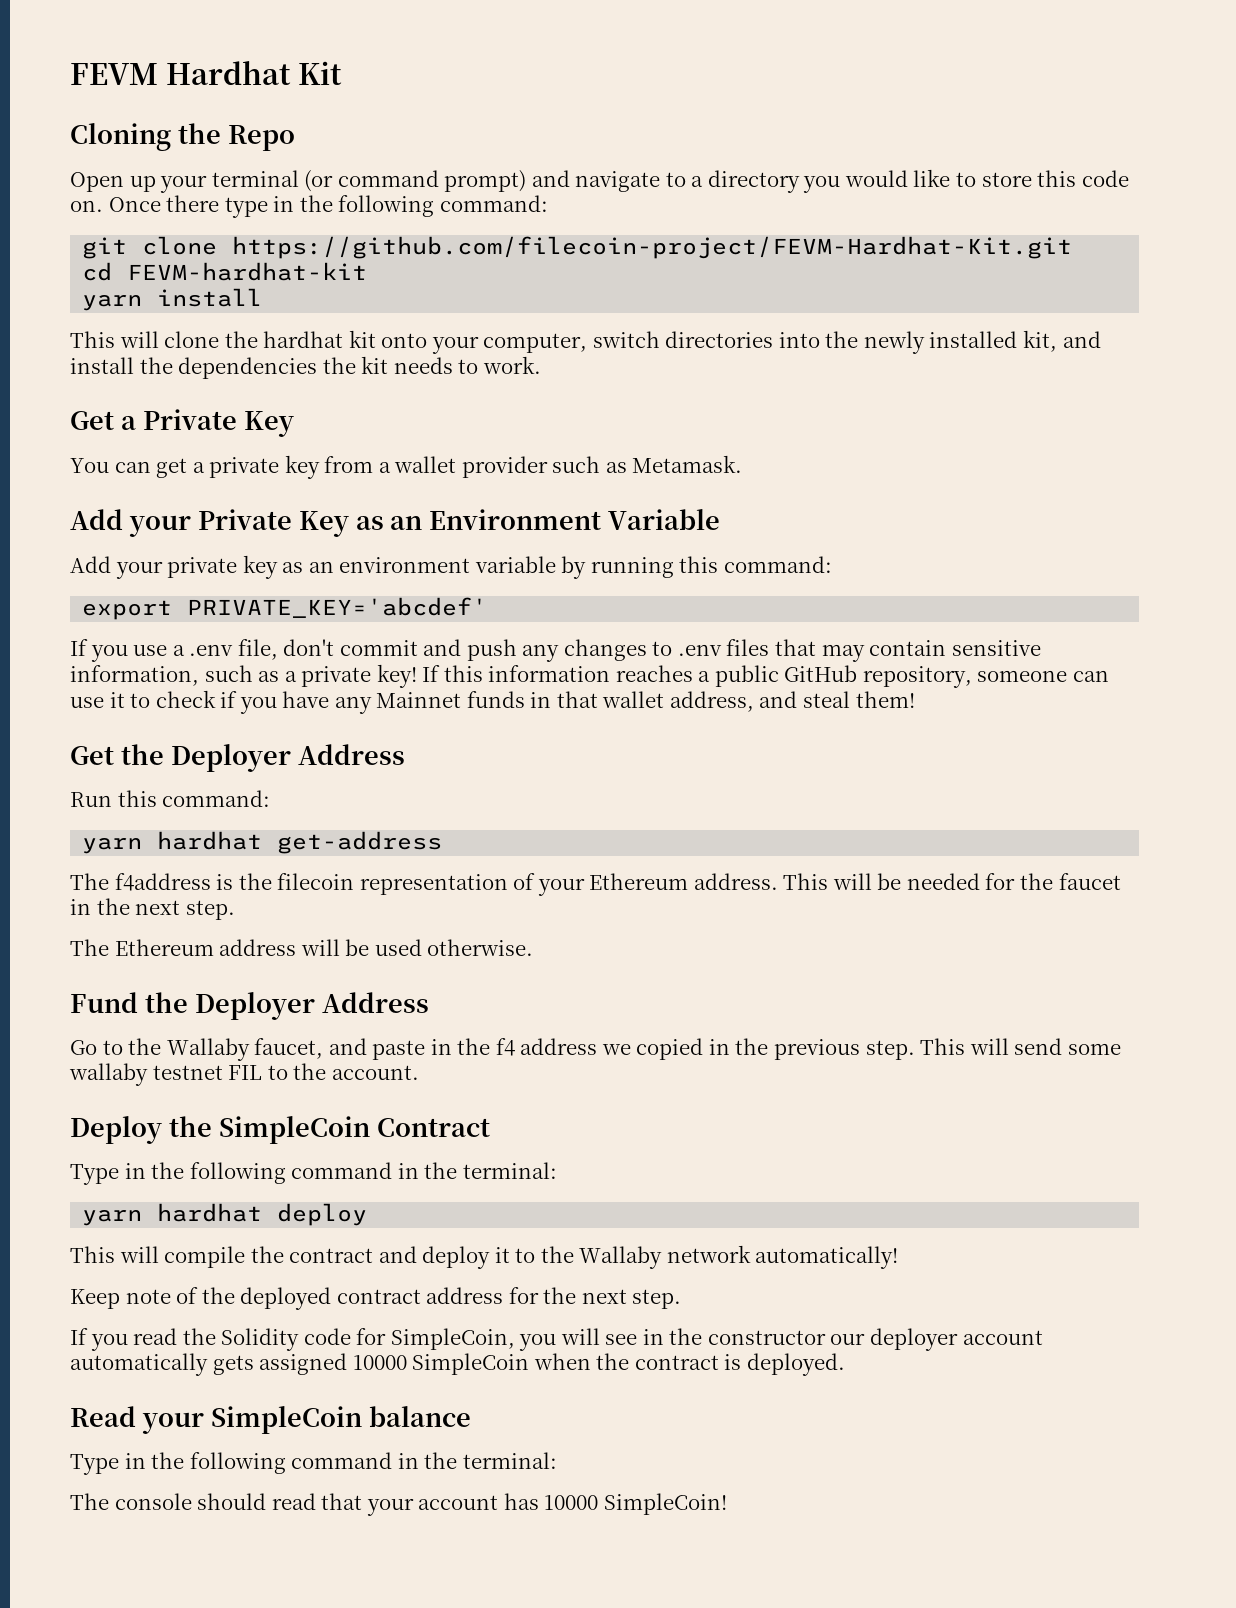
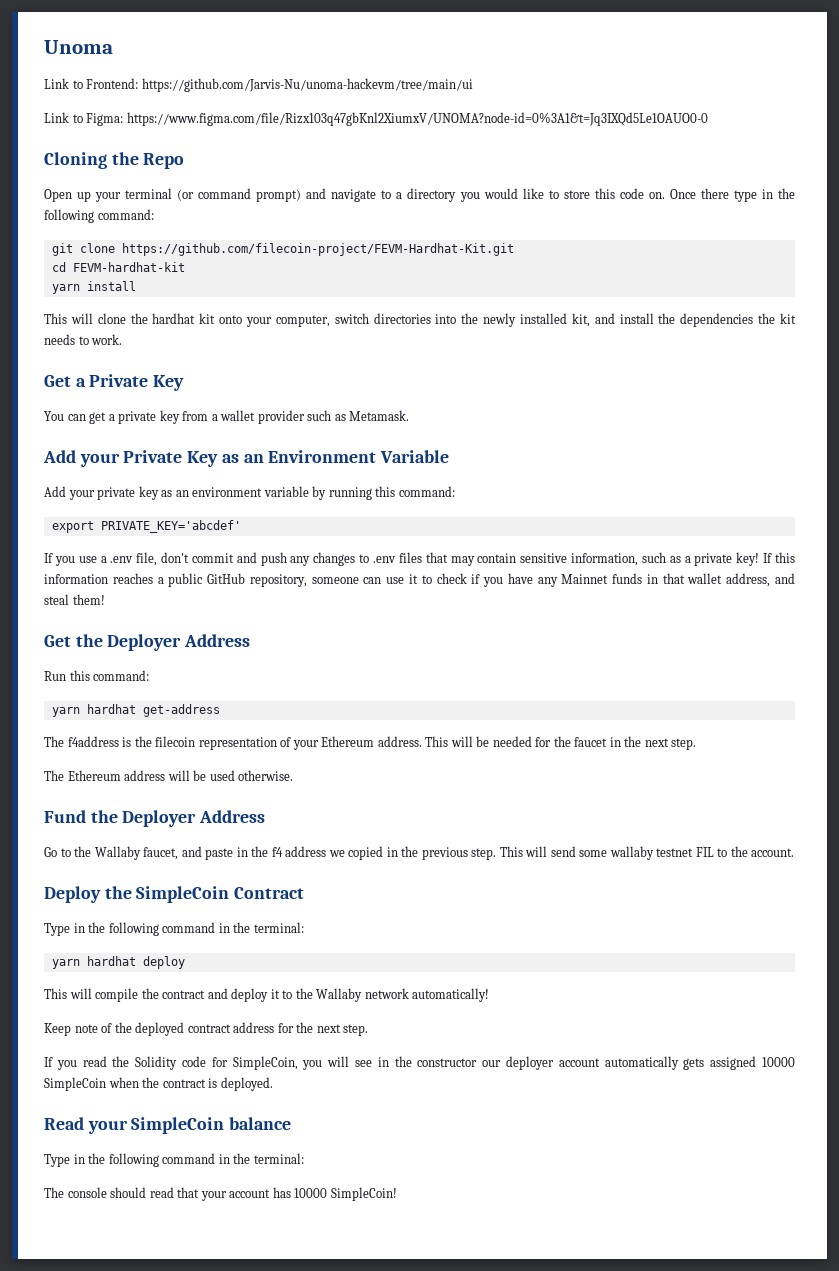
[70,61,342,85] FEVM Hardhat Kit -> [44,40,113,54] [44,78,473,92] [44,112,708,126] Unoma // Link to Frontend: https://github.com/Jarvis-Nu/unoma-hackevm/tree/main/ui // Link to Figma: https://www.figma.com/file/Rizx103q47gbKnl2XiumxV/UNOMA?node-id=0%3A1&t=Jq3IXQd5Le1OAUO0-0

